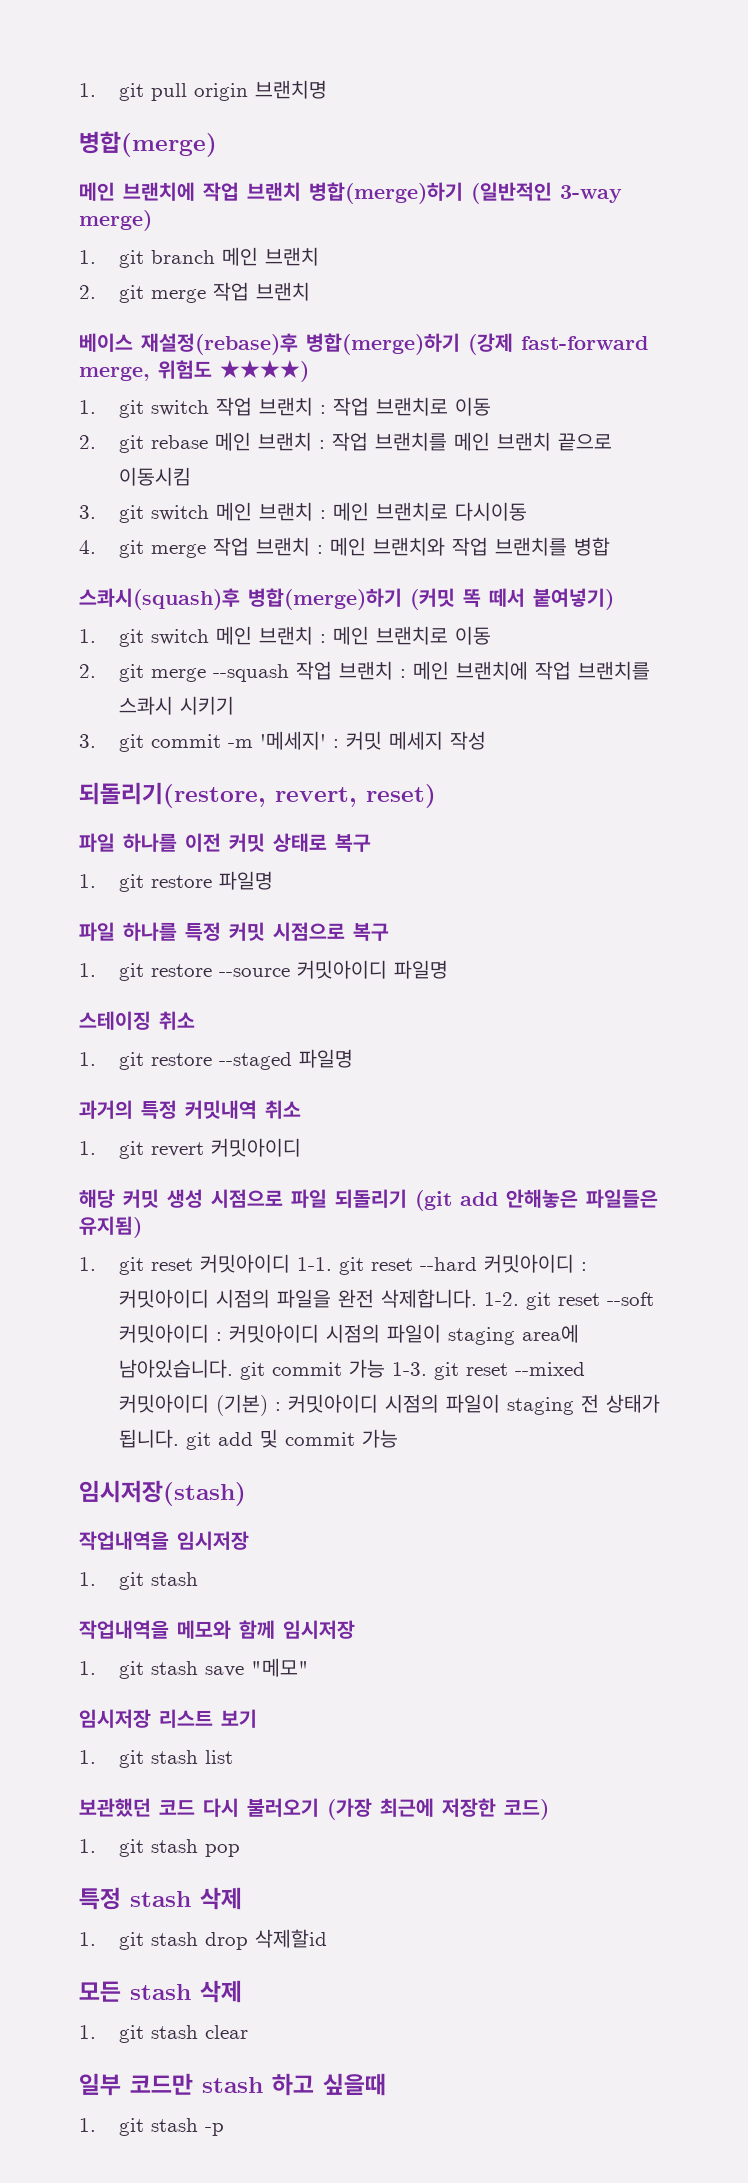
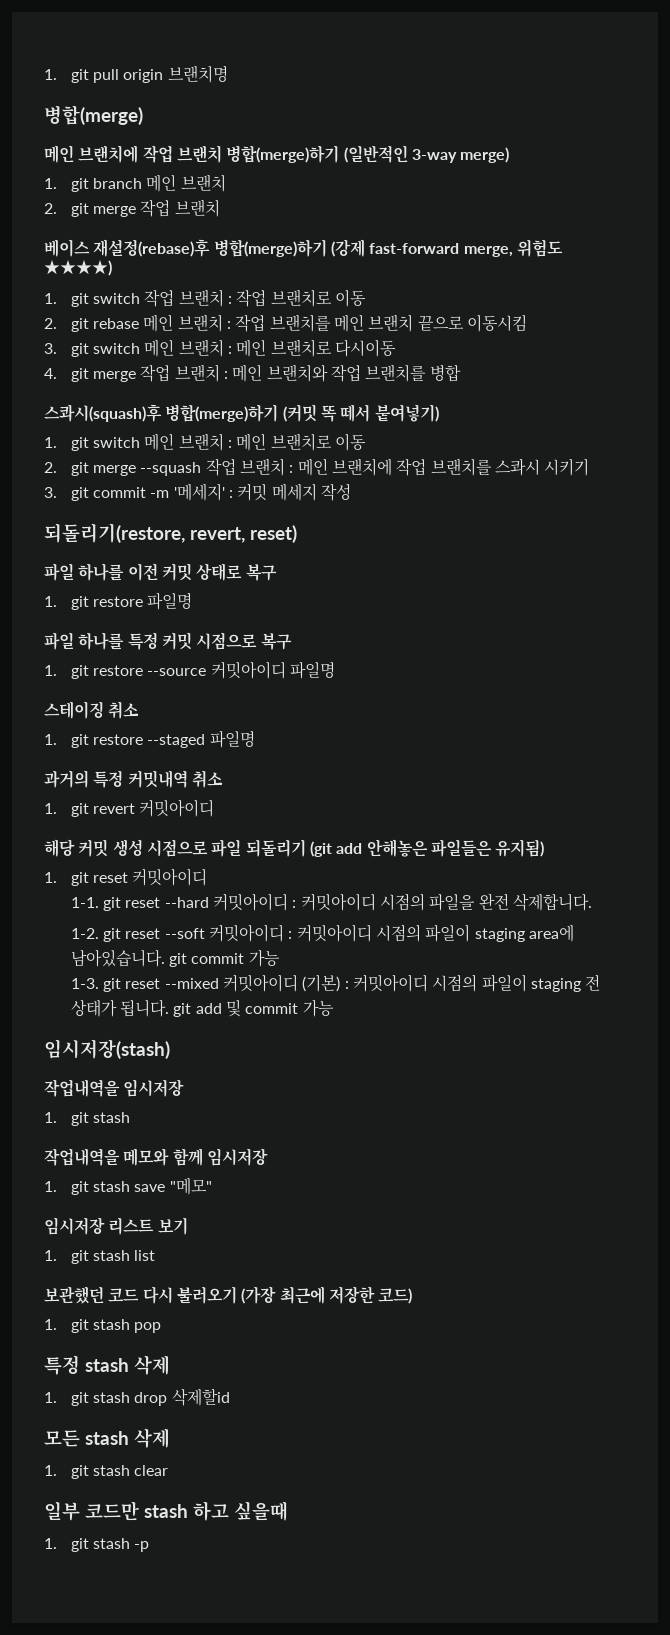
(291, 1263) none -> (208, 877) //
(478, 1298) none -> (592, 902) //
(386, 1368) none -> (280, 958) //

